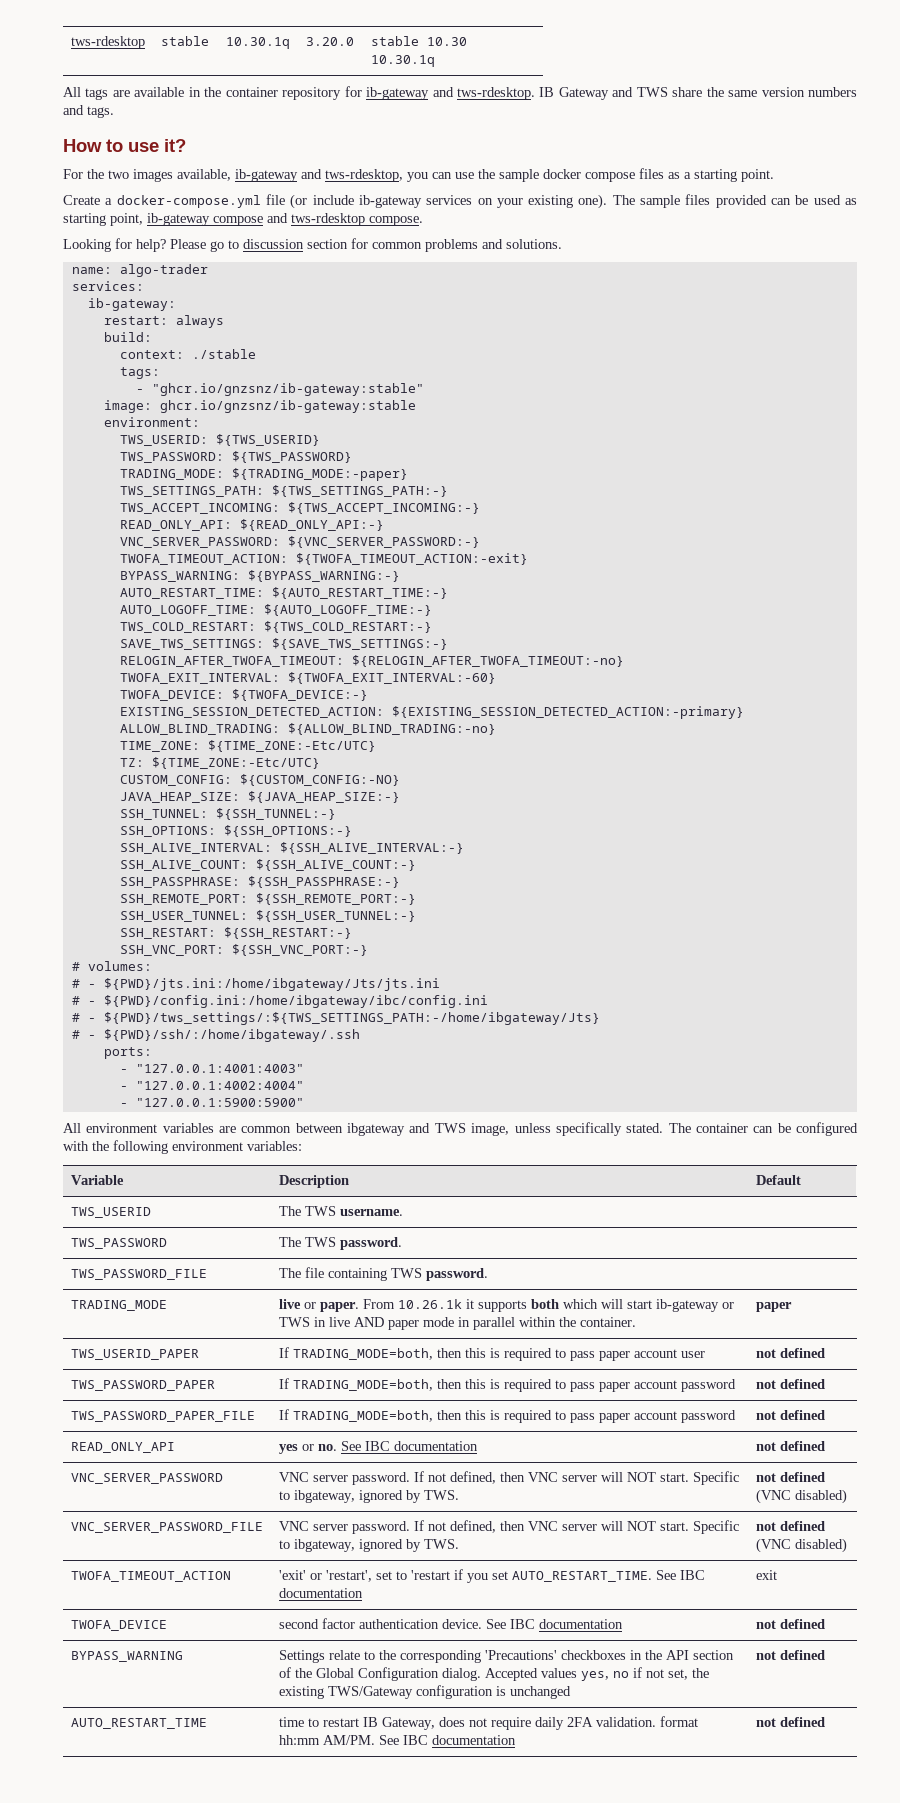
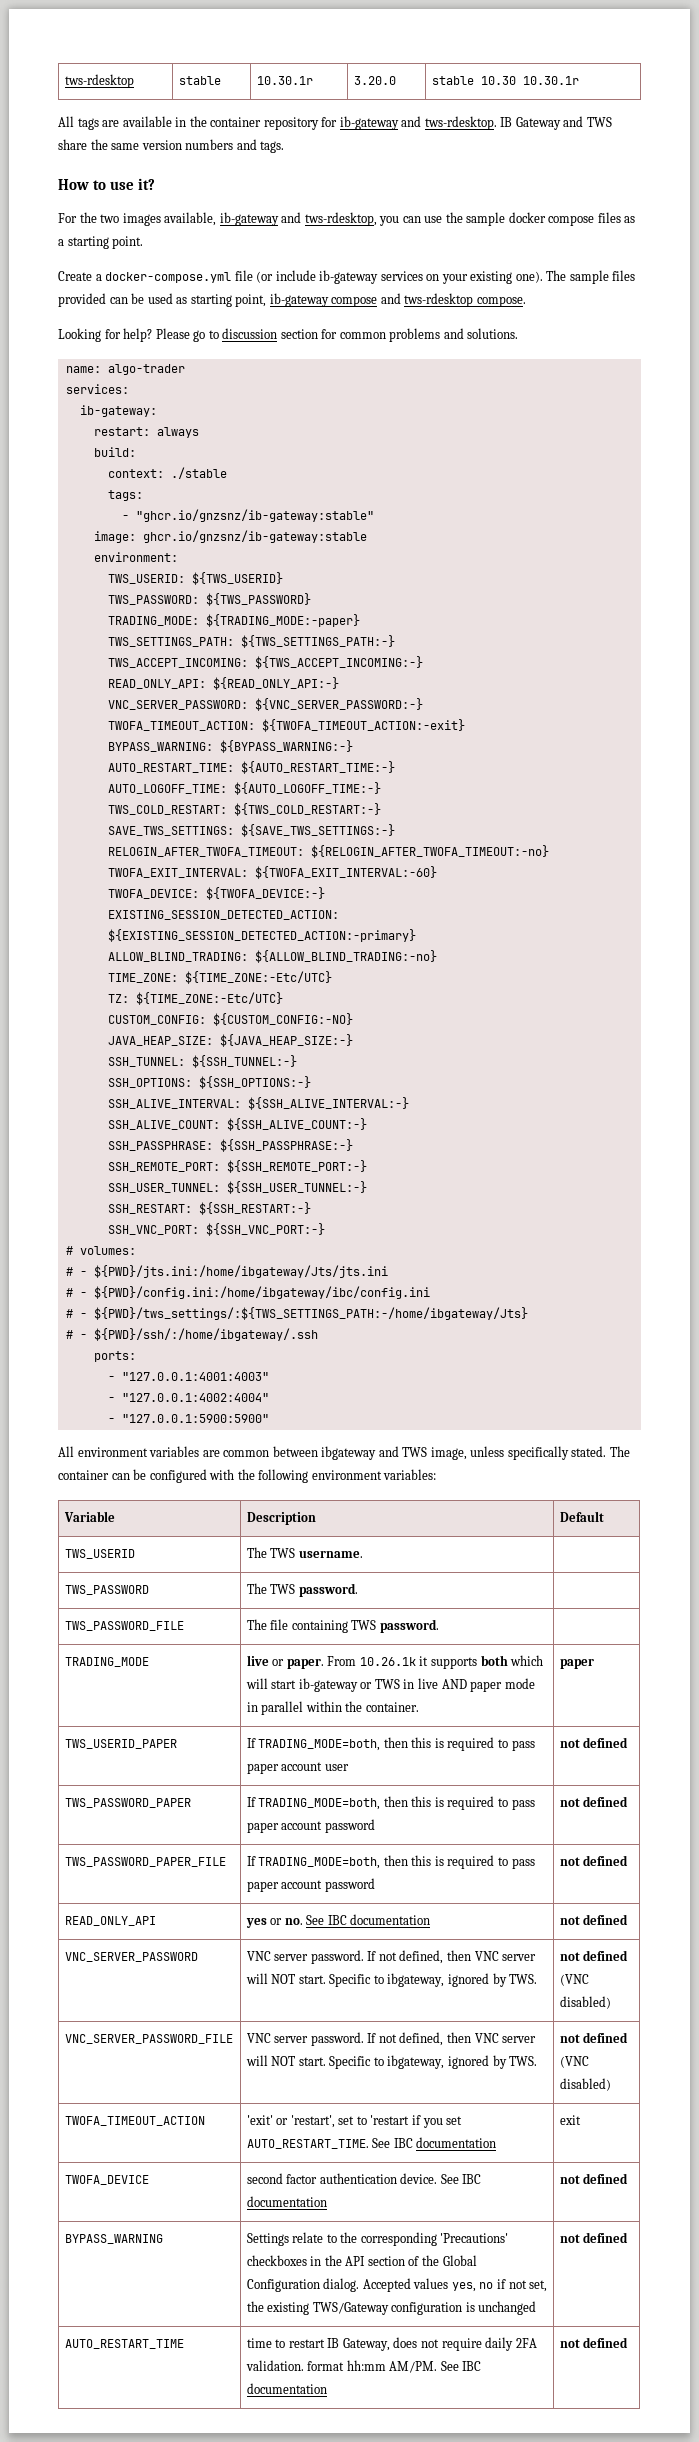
[225,37,290,49] 10.30.1q -> [256,76,313,85] 10.30.1r
[370,55,435,67] 10.30.1q -> [522,76,579,85] 10.30.1r

